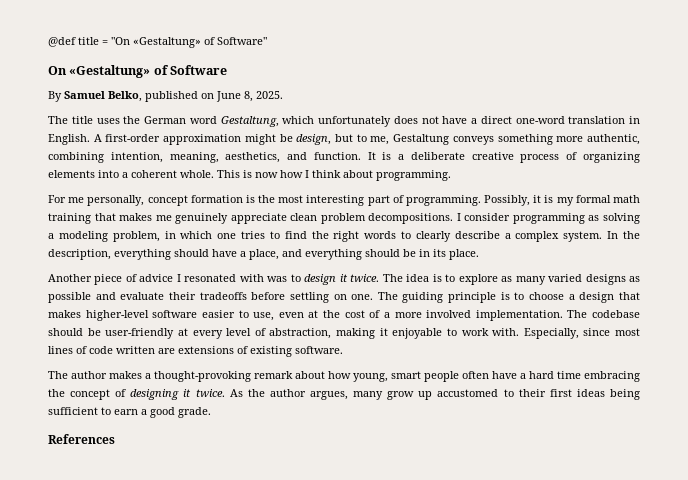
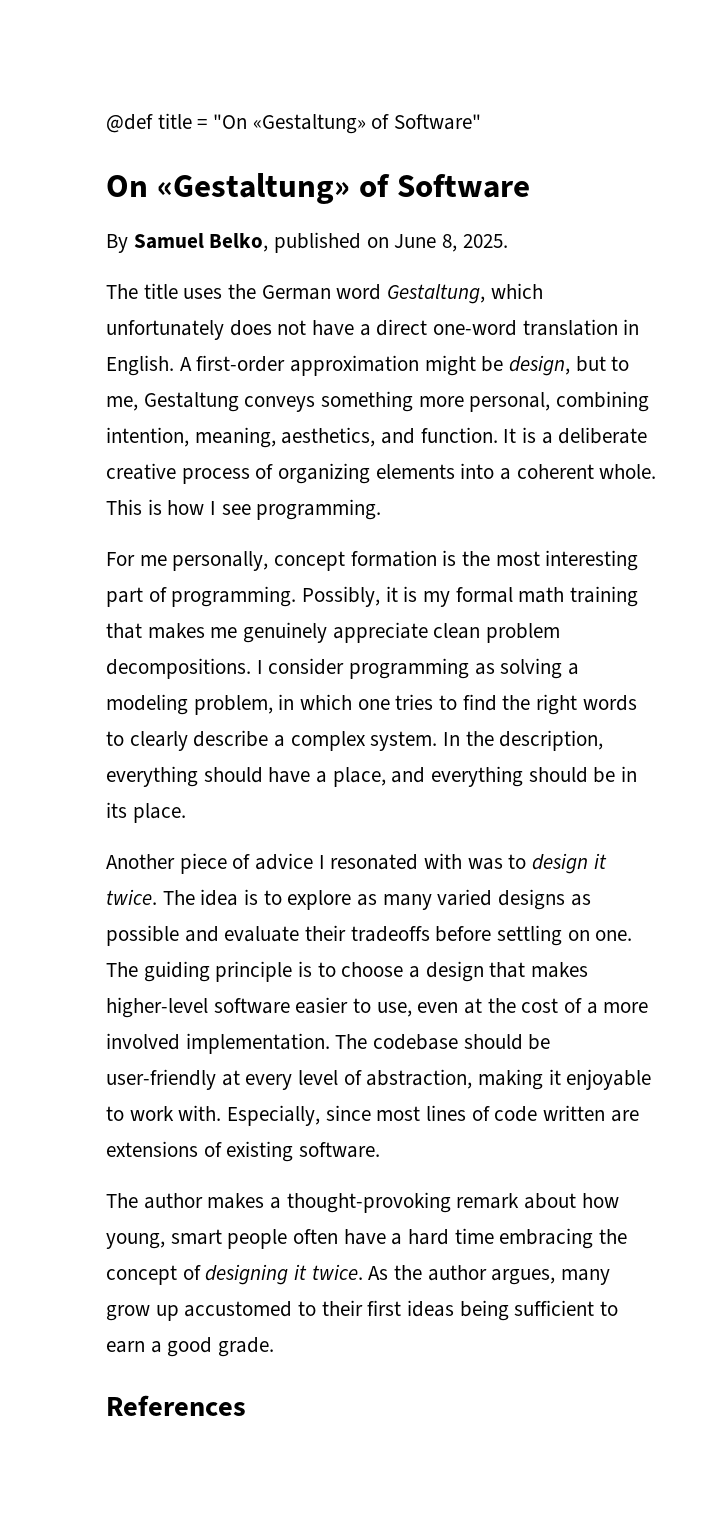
[587,134,641,145] authentic, -> [469,392,551,412] personal,
[255,172,278,178] now -> (162, 507) none
[312,170,373,178] think about -> [221,504,251,515] see

